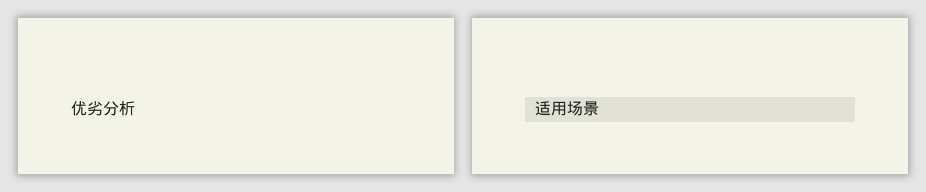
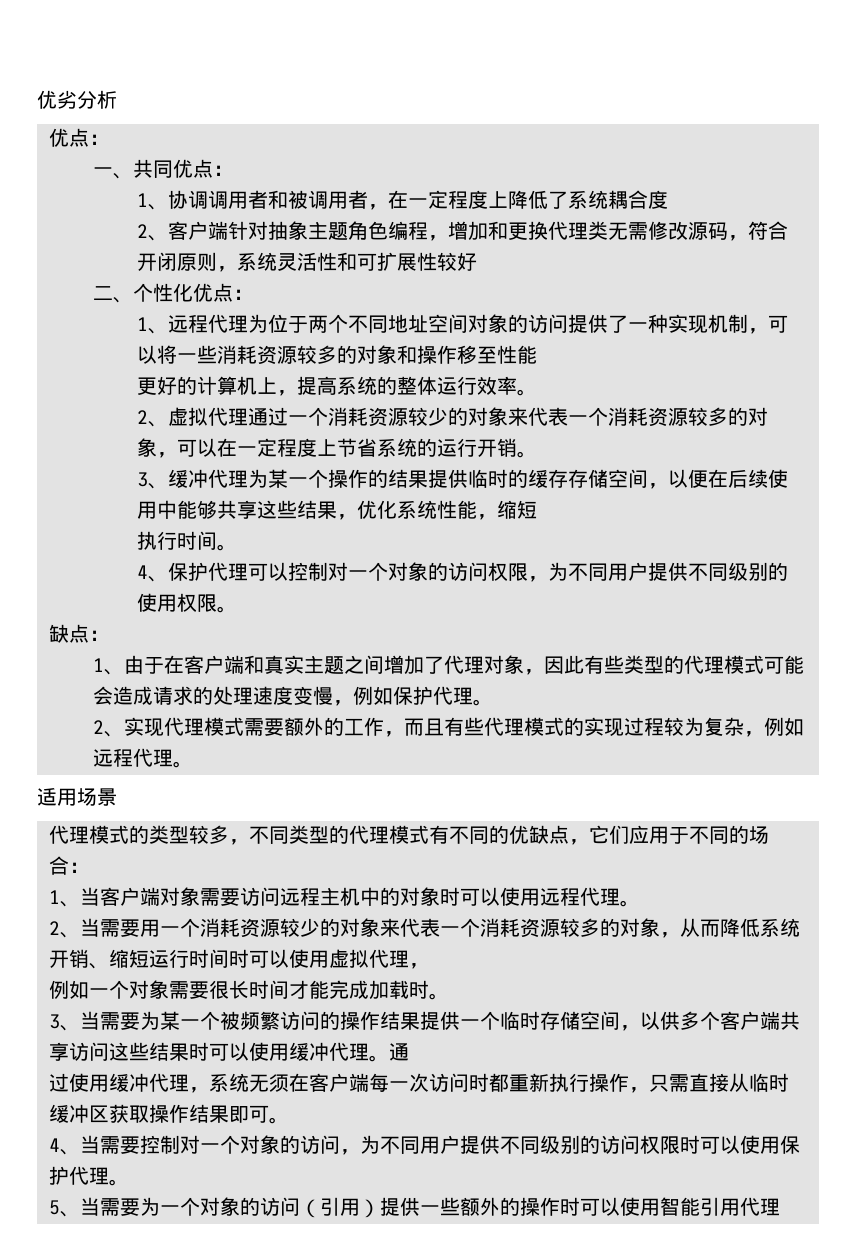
[534,101,599,116] 适用场景 -> [49,128,109,147] [93,159,233,179] [137,190,668,210] [137,221,788,241] [137,252,477,272] [93,283,253,303] [137,314,788,334] [137,345,537,365] [137,376,537,396] [137,407,768,427] [137,438,537,458] [137,469,788,489] [137,500,537,520] [137,531,237,551] [137,562,788,582] [137,593,237,613] [49,624,109,643] [93,655,804,675] [93,686,493,706] [93,717,804,737] [93,748,193,768] [37,788,117,806] [49,825,769,845] [49,856,89,875] [49,887,640,907] [49,918,800,938] [49,949,429,969] [49,980,449,1000] [49,1011,800,1031] [49,1042,409,1062] [49,1073,789,1093] [49,1104,289,1124] [49,1135,800,1155] [49,1166,129,1186] [49,1197,780,1218] 优点： // 一、共同优点： // 1、协调调用者和被调用者，在一定程度上降低了系统耦合度 // 2、客户端针对抽象主题角色编程，增加和更换代理类无需修改源码，符合开闭原则，系统灵活性和可扩展性较好 // 二、个性化优点： // 1、远程代理为位于两个不同地址空间对象的访问提供了一种实现机制，可以将一些消耗资源较多的对象和操作移至性能 // 更好的计算机上，提高系统的整体运行效率。 // 2、虚拟代理通过一个消耗资源较少的对象来代表一个消耗资源较多的对象，可以在一定程度上节省系统的运行开销。 // 3、缓冲代理为某一个操作的结果提供临时的缓存存储空间，以便在后续使用中能够共享这些结果，优化系统性能，缩短 // 执行时间。 // 4、保护代理可以控制对一个对象的访问权限，为不同用户提供不同级别的使用权限。 // 缺点： // 1、由于在客户端和真实主题之间增加了代理对象，因此有些类型的代理模式可能会造成请求的处理速度变慢，例如保护代理。 // 2、实现代理模式需要额外的工作，而且有些代理模式的实现过程较为复杂，例如远程代理。 // 适用场景 // 代理模式的类型较多，不同类型的代理模式有不同的优缺点，它们应用于不同的场合： // 1、当客户端对象需要访问远程主机中的对象时可以使用远程代理。 // 2、当需要用一个消耗资源较少的对象来代表一个消耗资源较多的对象，从而降低系统开销、缩短运行时间时可以使用虚拟代理， // 例如一个对象需要很长时间才能完成加载时。 // 3、当需要为某一个被频繁访问的操作结果提供一个临时存储空间，以供多个客户端共享访问这些结果时可以使用缓冲代理。通 // 过使用缓冲代理，系统无须在客户端每一次访问时都重新执行操作，只需直接从临时缓冲区获取操作结果即可。 // 4、当需要控制对一个对象的访问，为不同用户提供不同级别的访问权限时可以使用保护代理。 // 5、当需要为一个对象的访问（引用）提供一些额外的操作时可以使用智能引用代理

